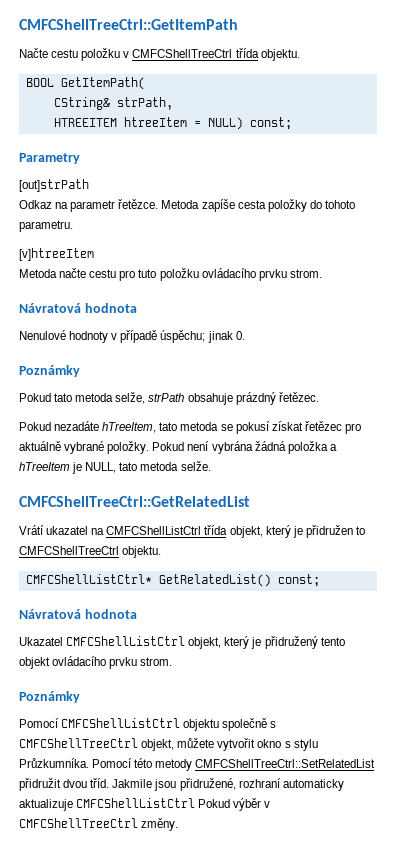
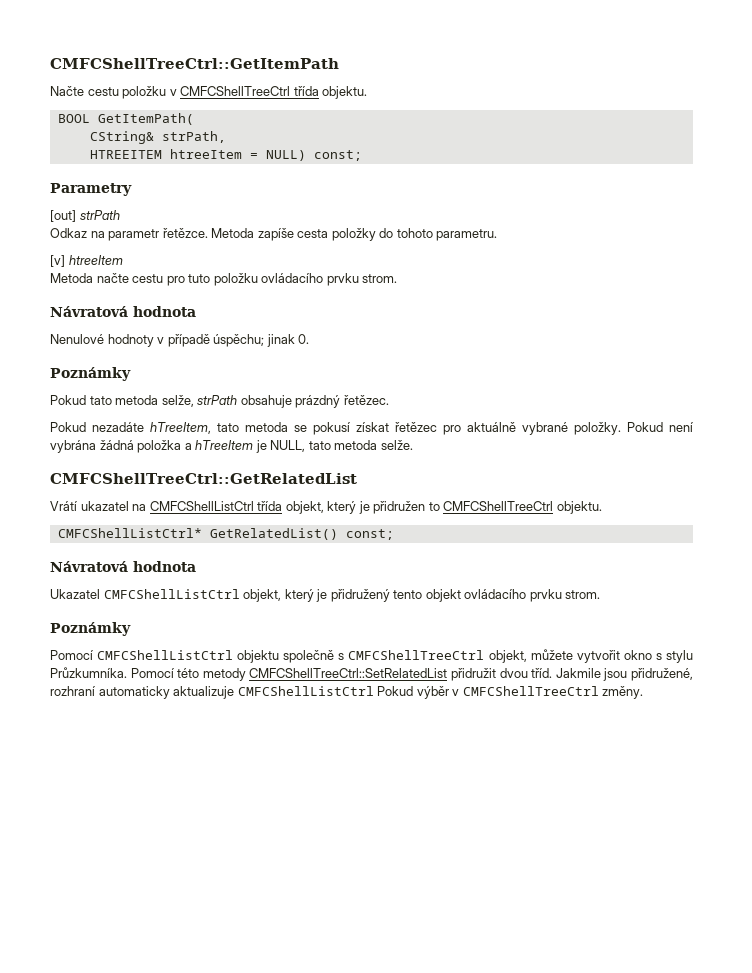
[19,179,89,192] [out]strPath -> [50,210,120,222] [out] strPath
[19,248,94,261] [v]htreeItem -> [50,255,123,267] [v] htreeItem

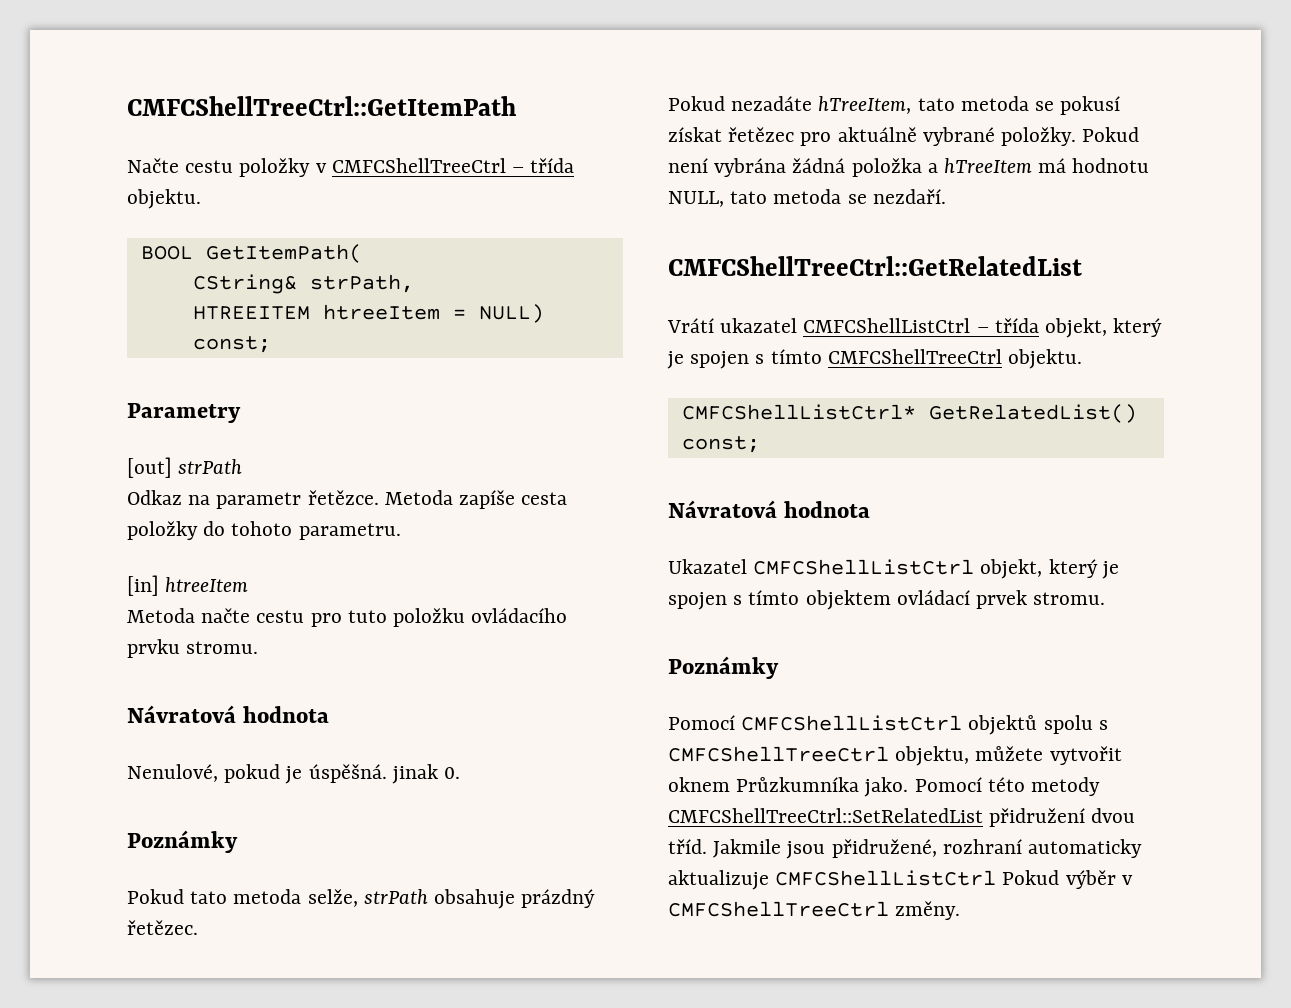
[122,86,291,99] položku v CMFCShellTreeCtrl -> [239,158,525,177] položky v CMFCShellTreeCtrl –
[50,255,65,267] [v] -> [127,575,159,596] [in]
[362,274,398,283] [50,306,196,317] [50,334,265,347] strom. // Návratová hodnota // Nenulové hodnoty v případě úspěchu; -> [186,641,259,654] [127,705,330,723] [127,764,387,784] stromu. // Návratová hodnota // Nenulové, pokud je úspěšná.
[255,440,267,453] je -> [1038,158,1150,173] má hodnotu
[380,440,413,450] selže. -> [847,189,946,204] se nezdaří.
[132,501,254,511] na CMFCShellListCtrl -> [803,318,989,333] CMFCShellListCtrl –
[373,501,440,514] přidružen to -> [690,349,822,369] spojen s tímto
[330,589,601,602] přidružený tento objekt ovládacího prvku strom. -> [668,590,1106,610] spojen s tímto objektem ovládací prvek stromu.
[237,650,335,663] objektu společně -> [968,715,1093,735] objektů spolu
[488,650,527,663] objekt, -> [895,746,970,766] objektu,
[623,650,693,663] [50,667,127,678] okno s stylu Průzkumníka. -> [668,777,909,797] oknem Průzkumníka jako.
[451,668,496,681] přidružit -> [989,808,1086,827] přidružení

